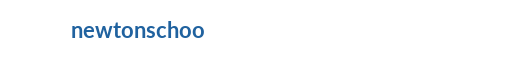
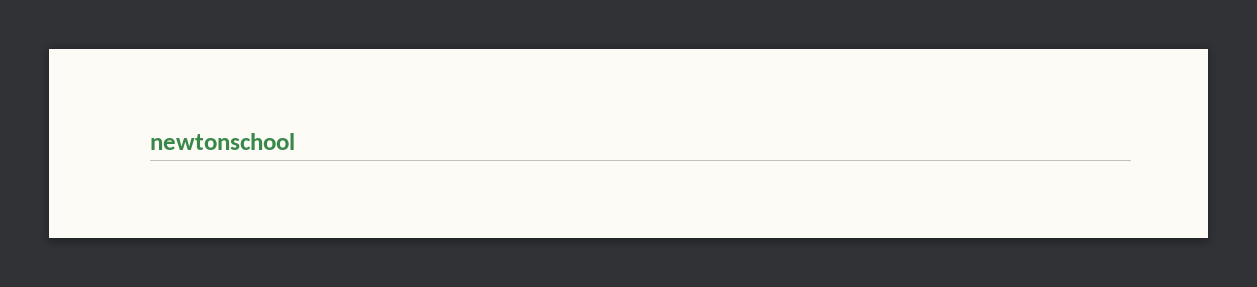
[71,21,205,38] newtonschoo -> [150,133,295,150] newtonschool

